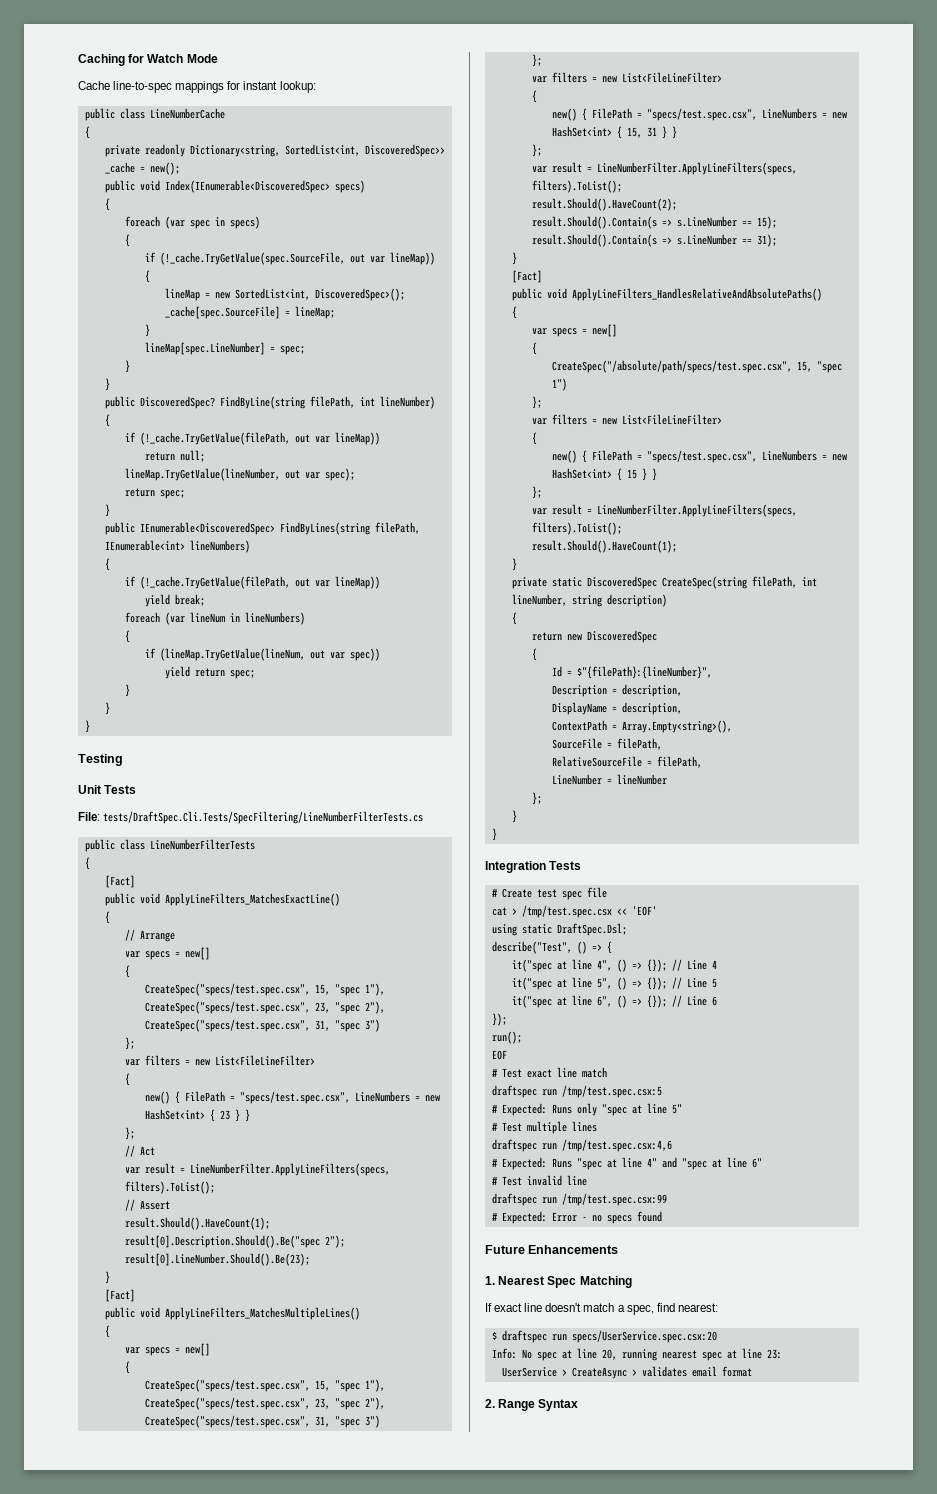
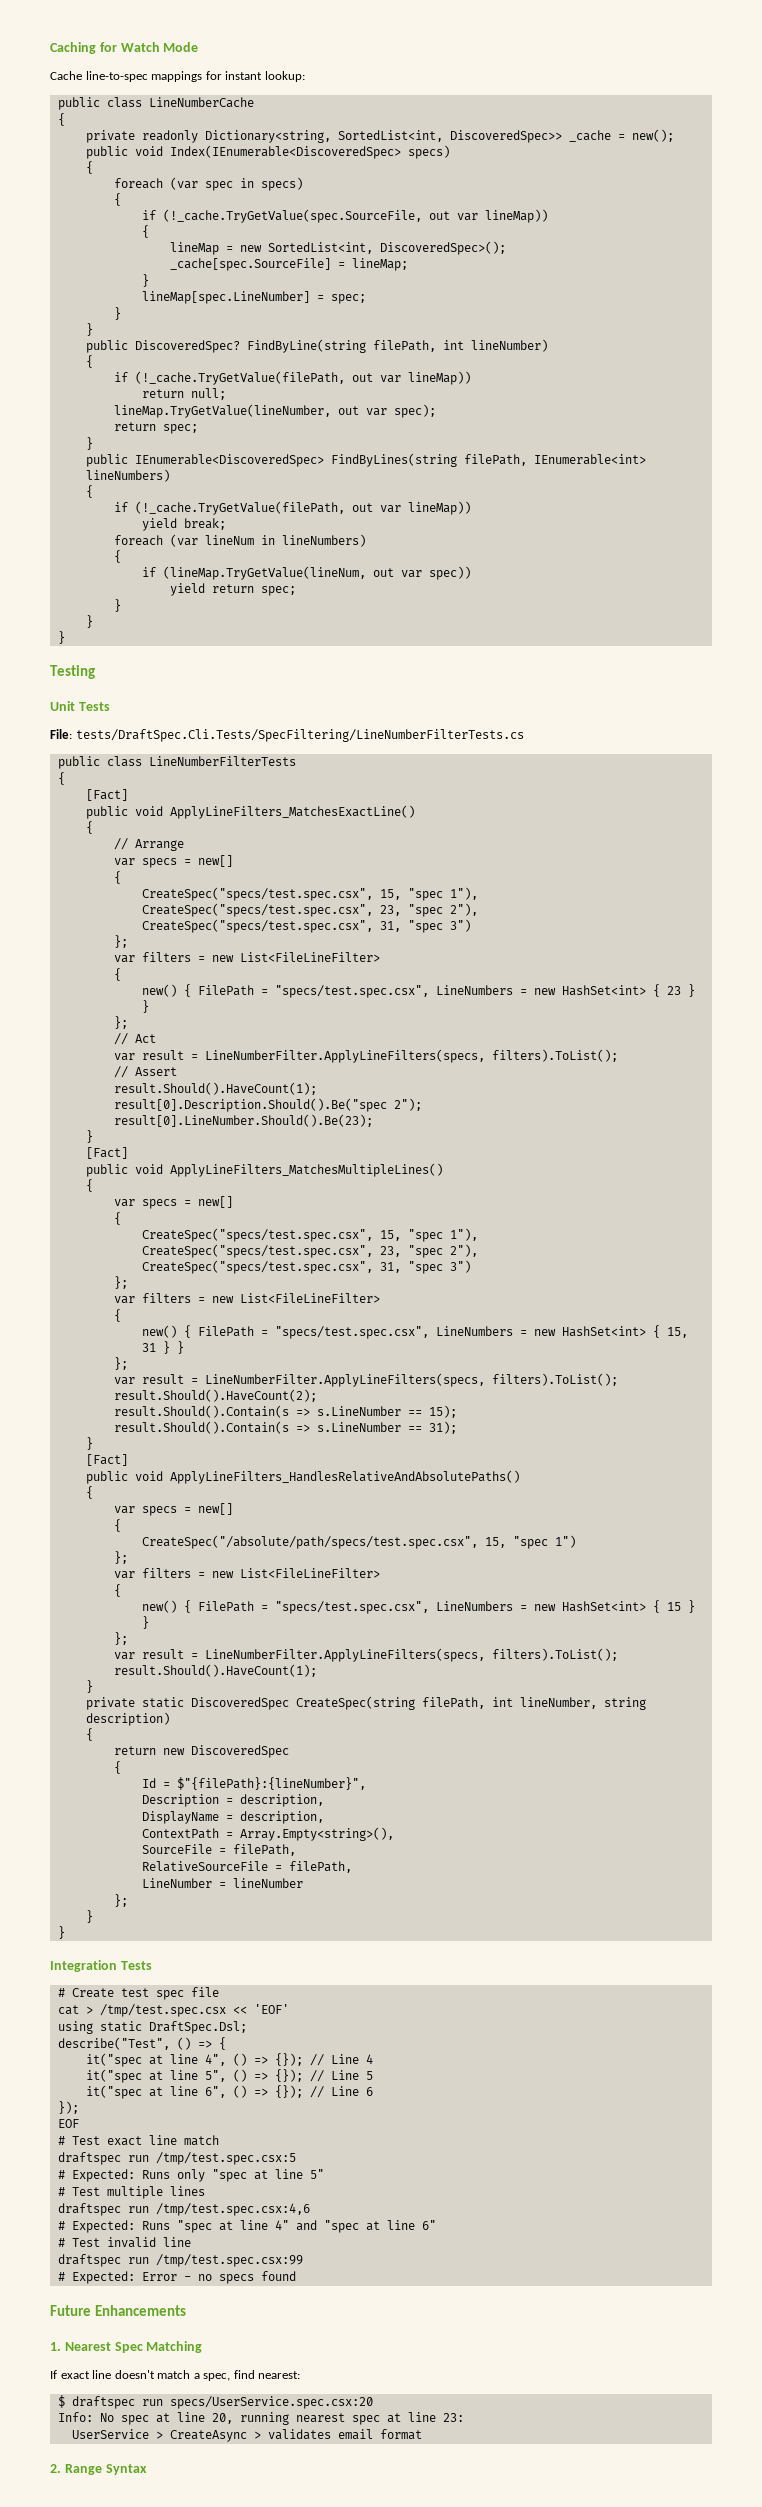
[491,1031,522,1044] // run(); -> (79, 2107) none

